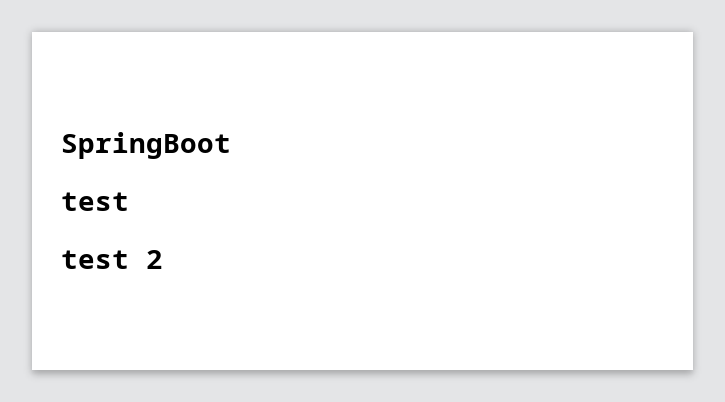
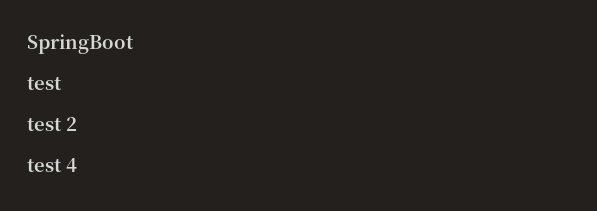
(163, 259) none -> [27,158,77,172] // test 4

